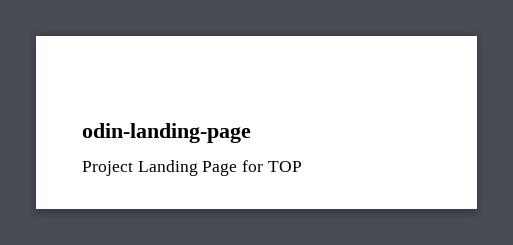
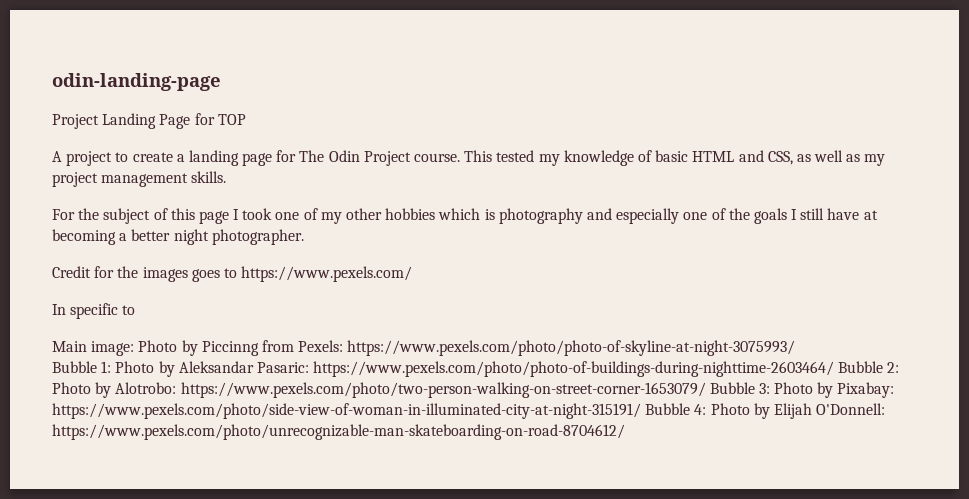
(302, 166) none -> [52,150,886,166] [52,171,227,187] [52,208,878,224] [52,229,304,245] [52,266,413,282] [52,303,136,319] [52,340,796,356] [52,361,900,377] [52,382,895,398] [52,403,886,419] [52,424,625,440] // A project to create a landing page for The Odin Project course. This tested my knowledge of basic HTML and CSS, as well as my project management skills. // For the subject of this page I took one of my other hobbies which is photography and especially one of the goals I still have at becoming a better night photographer. // Credit for the images goes to https://www.pexels.com/ // In specific to // Main image: Photo by Piccinng from Pexels: https://www.pexels.com/photo/photo-of-skyline-at-night-3075993/ // Bubble 1: Photo by Aleksandar Pasaric: https://www.pexels.com/photo/photo-of-buildings-during-nighttime-2603464/ Bubble 2: Photo by Alotrobo: https://www.pexels.com/photo/two-person-walking-on-street-corner-1653079/ Bubble 3: Photo by Pixabay: https://www.pexels.com/photo/side-view-of-woman-in-illuminated-city-at-night-315191/ Bubble 4: Photo by Elijah O'Donnell: https://www.pexels.com/photo/unrecognizable-man-skateboarding-on-road-8704612/

